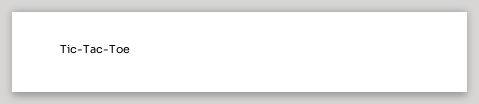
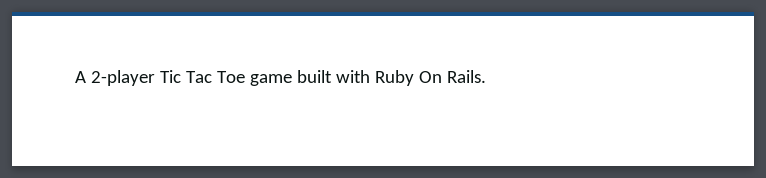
[60,44,130,54] Tic-Tac-Toe -> [75,70,486,86] A 2-player Tic Tac Toe game built with Ruby On Rails.

